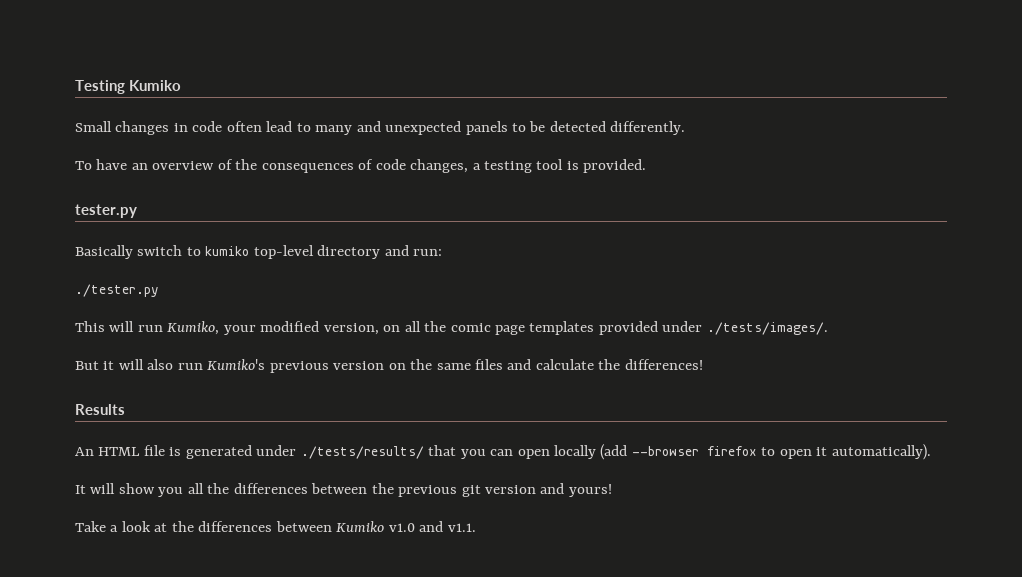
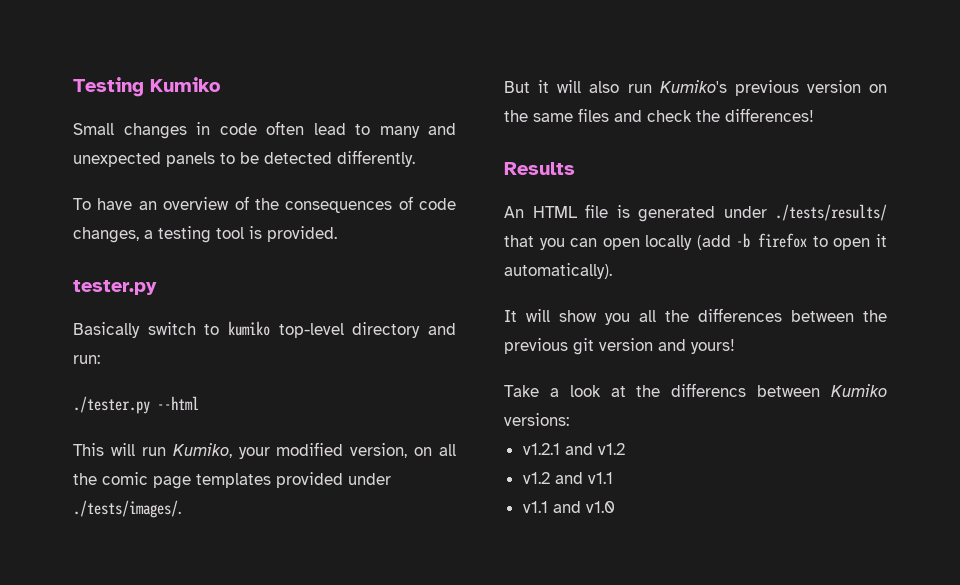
(159, 290) none -> [157,396,199,410] --html
[535,359,594,370] calculate -> [647,110,692,122] check
[631,446,699,456] --browser -> [736,233,751,248] -b
[198,521,273,532] differences -> [671,383,747,397] differencs
[388,521,476,532] v1.0 and v1.1. -> [504,413,569,426] [522,443,625,455] [522,472,613,484] [522,501,615,513] versions: // v1.2.1 and v1.2 // v1.2 and v1.1 // v1.1 and v1.0

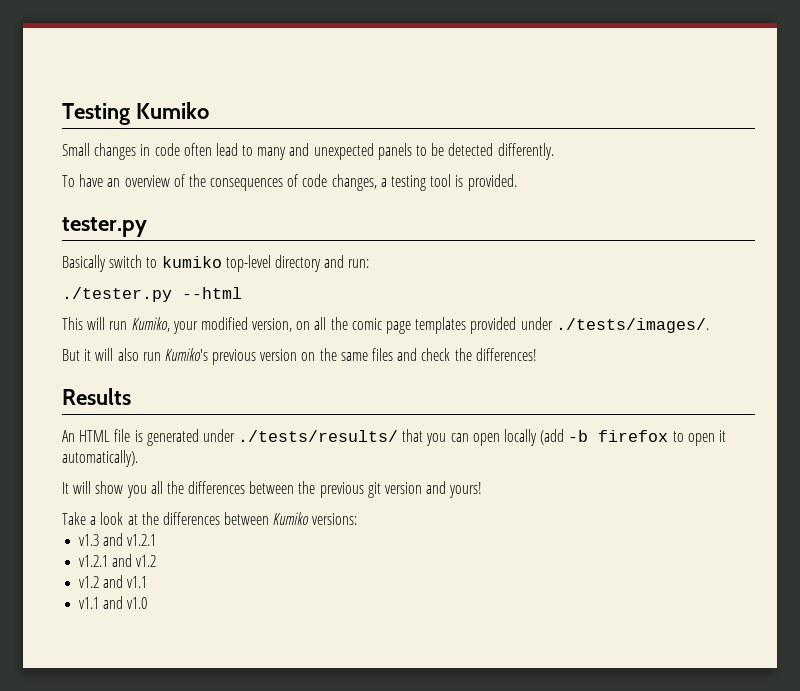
[671,383,747,397] differencs -> [162,512,220,525] differences
(569, 419) none -> [79,533,157,546] // v1.3 and v1.2.1

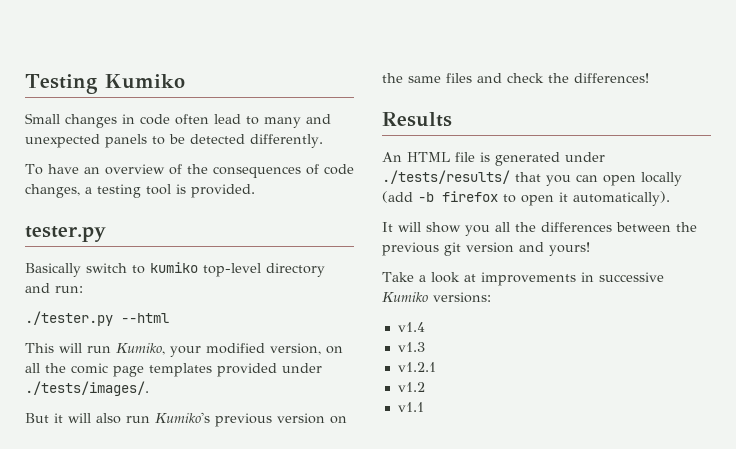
[141,512,270,525] the differences between -> [480,272,664,286] improvements in successive
(358, 519) none -> [397,322,425,332] // v1.4
[103,533,124,546] and -> (425, 347) //
[79,554,133,567] v1.2.1 and -> (436, 367) none
[79,575,148,588] [79,596,148,609] v1.2 and v1.1 // v1.1 and v1.0 -> [397,402,424,412] v1.1

